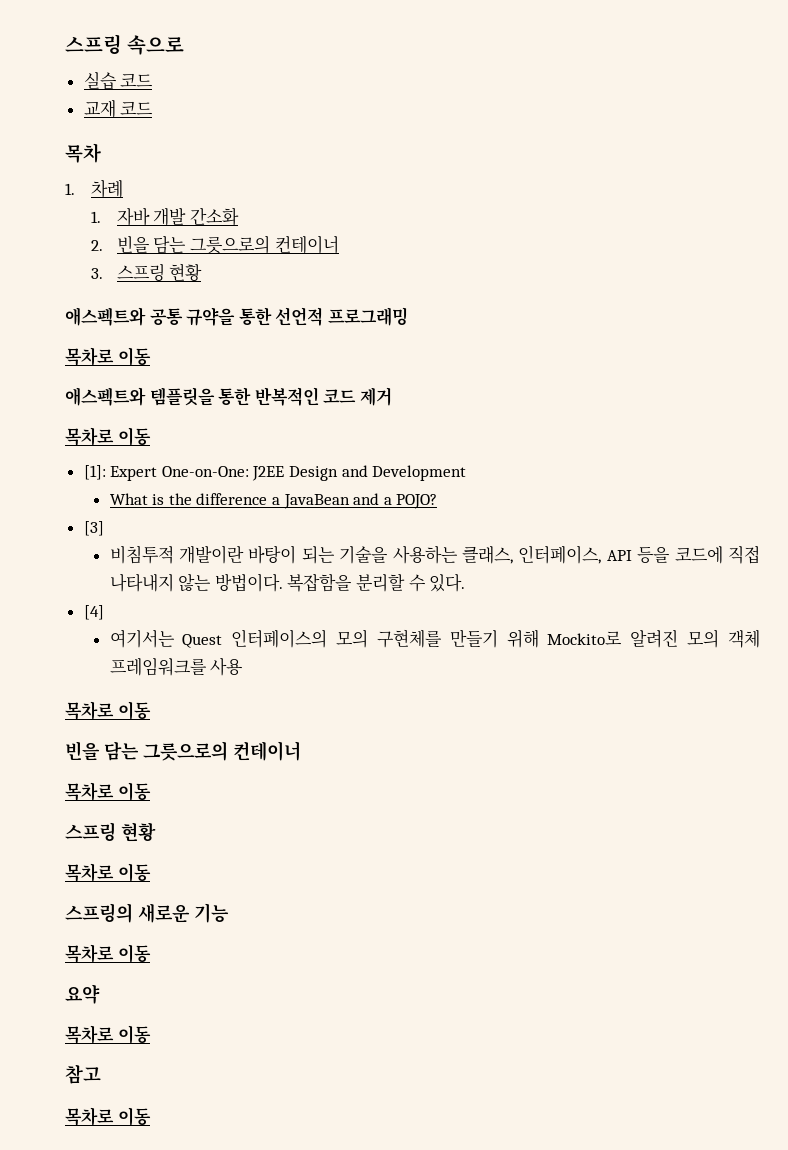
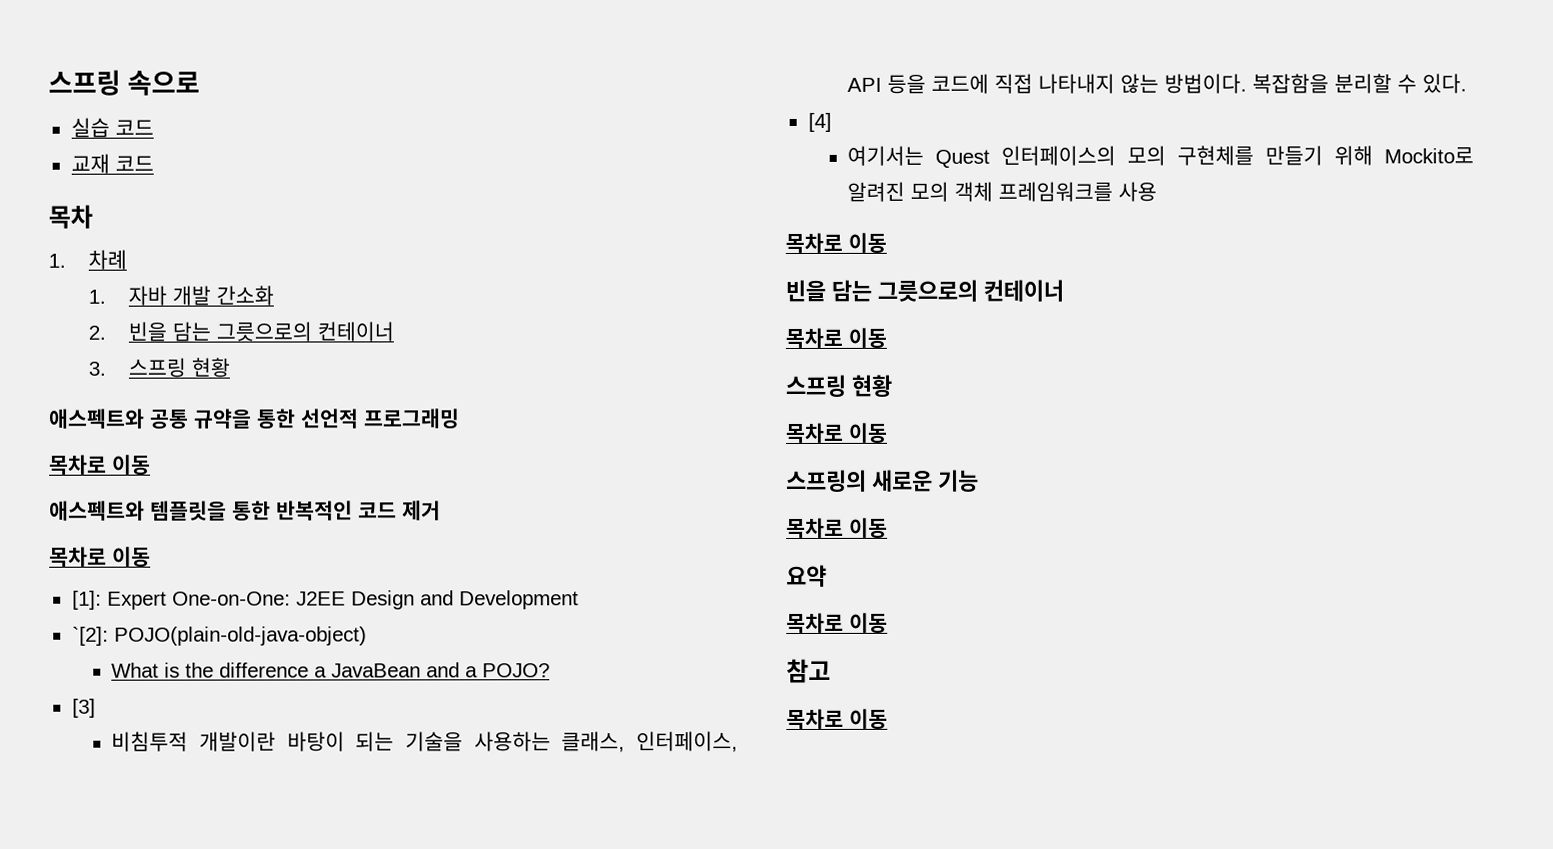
(467, 473) none -> [71,626,367,646] // `[2]: POJO(plain-old-java-object)

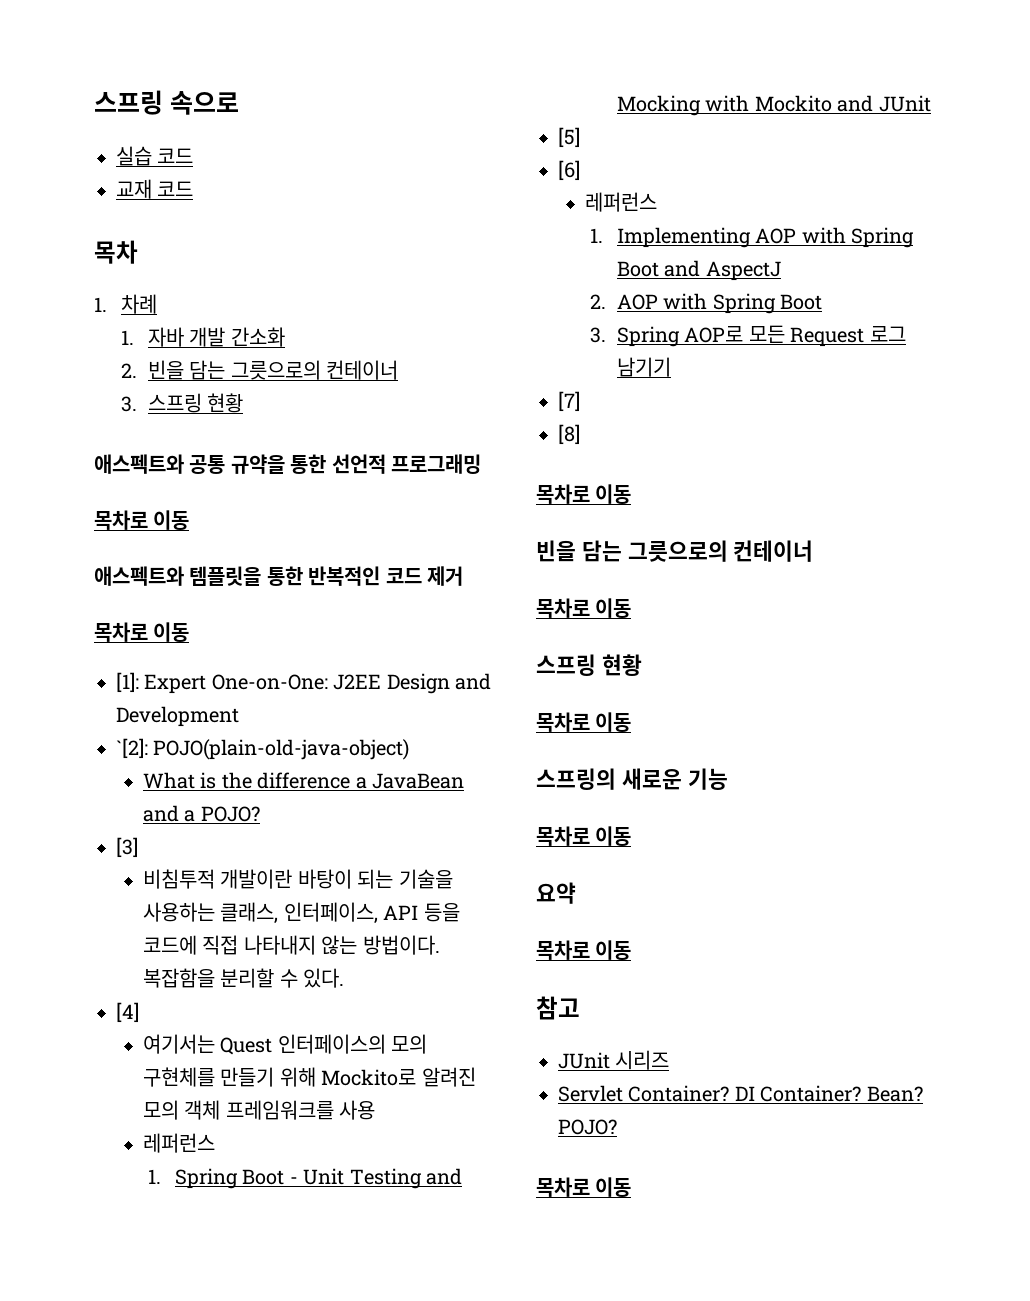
(1158, 191) none -> [142,1133,215,1153] [147,1168,462,1189] [616,95,931,116] [558,127,580,148] [558,160,580,181] [584,192,657,212] [589,227,915,248] [616,260,781,281] [589,293,823,314] [589,325,906,347] [616,357,671,377] [558,391,580,412] [558,424,580,445] // 레퍼런스 // 1. Spring Boot - Unit Testing and Mocking with Mockito and JUnit // [5] // [6] // 레퍼런스 // 1. Implementing AOP with Spring Boot and AspectJ // 2. AOP with Spring Boot // 3. Spring AOP로 모든 Request 로그 남기기 // [7] // [8]
(831, 670) none -> [558,1050,670,1070] [558,1085,923,1102] [558,1119,617,1135] // JUnit 시리즈 // Servlet Container? DI Container? Bean? POJO?

